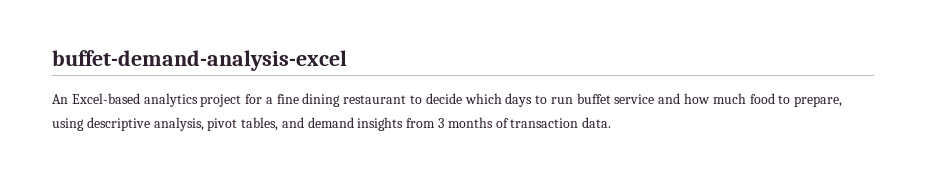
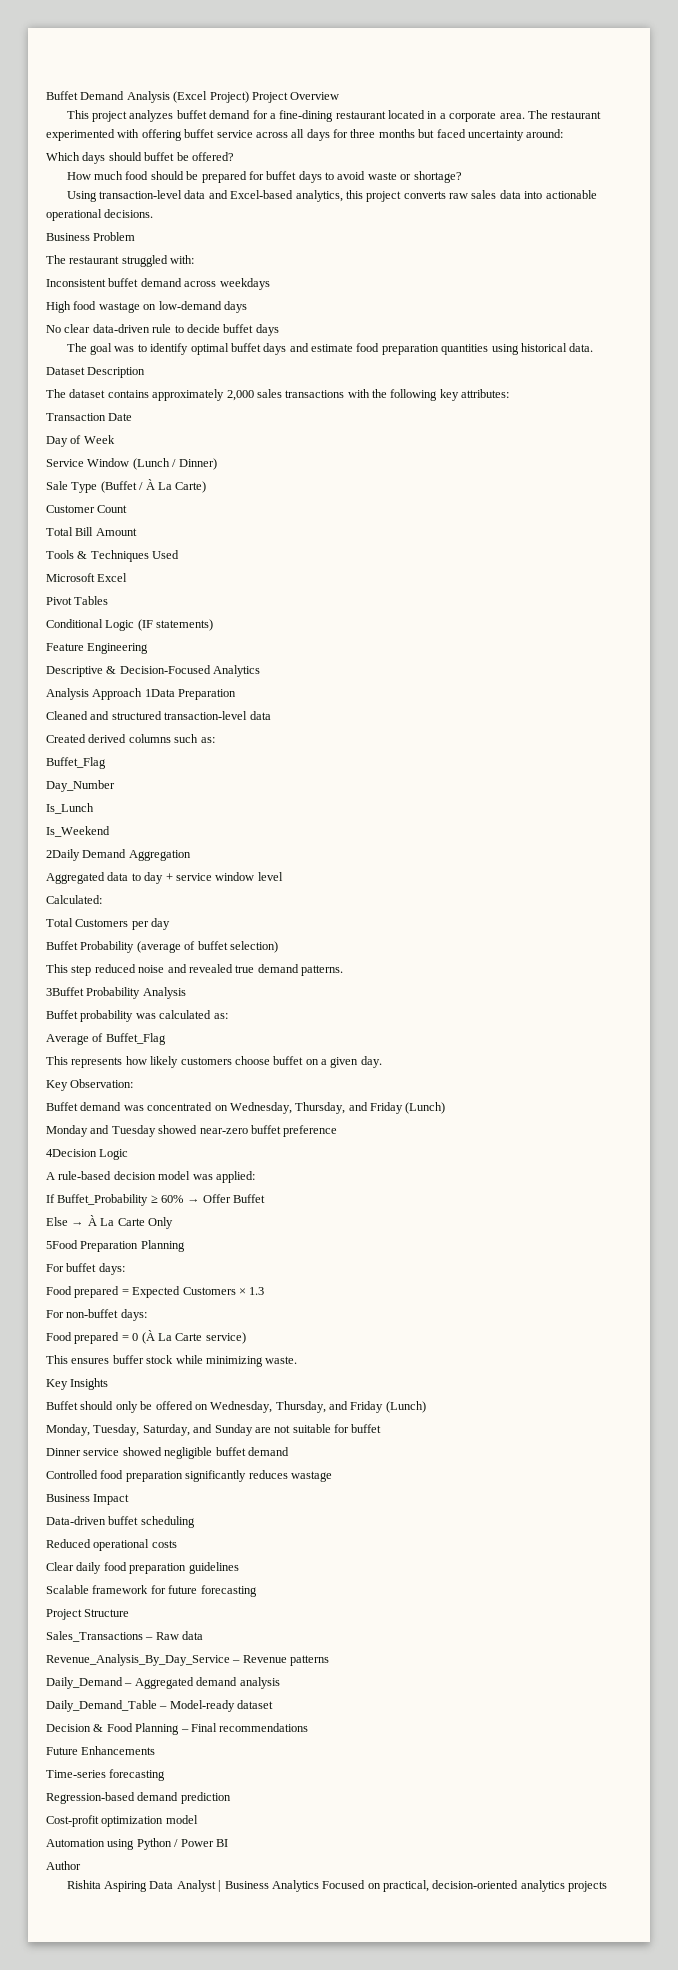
[52,50,347,71] [52,93,407,107] buffet-demand-analysis-excel // An Excel-based analytics project for a fine dining restaurant -> [46,91,340,103] [66,110,602,122] [46,129,564,141] [46,152,234,164] [66,171,462,183] [66,190,597,202] [46,209,154,221] [46,232,136,241] [46,255,195,267] [46,278,270,290] [46,301,247,313] [46,324,172,333] Buffet Demand Analysis (Excel Project) Project Overview // This project analyzes buffet demand for a fine-dining restaurant located in a corporate area. The restaurant experimented with offering buffet service across all days for three months but faced uncertainty around: // Which days should buffet be offered? // How much food should be prepared for buffet days to avoid waste or shortage? // Using transaction-level data and Excel-based analytics, this project converts raw sales data into actionable operational decisions. // Business Problem // The restaurant struggled with: // Inconsistent buffet demand across weekdays // High food wastage on low-demand days // No clear data-driven rule
[464,93,843,107] [52,117,612,131] which days to run buffet service and how much food to prepare, using descriptive analysis, pivot tables, and demand insights from 3 months of transaction data. -> [223,324,279,336] [66,343,594,355] [46,367,146,378] [46,389,510,401] [46,413,133,421] [46,435,115,447] [46,458,217,470] [46,479,207,493] [46,505,128,513] [46,527,137,536] [46,550,180,562] [46,573,128,582] [46,596,109,605] [46,619,214,631] [46,643,149,654] [46,665,261,677] [46,688,237,700] [46,711,271,720] [46,734,215,743] [46,757,106,769] [46,780,115,792] [46,803,94,814] [46,826,110,837] [46,849,191,861] [46,872,283,884] [46,895,102,904] [46,918,171,930] [46,941,278,953] [46,964,343,976] [46,987,186,999] [46,1010,228,1022] [46,1033,166,1045] [46,1056,382,1068] [46,1079,134,1091] [46,1102,446,1114] [46,1125,338,1137] [46,1149,129,1160] [46,1171,255,1183] [46,1194,266,1206] [46,1215,173,1229] [46,1240,185,1252] [46,1263,125,1275] [46,1286,265,1298] [46,1309,147,1321] [46,1330,246,1344] [46,1355,298,1367] [46,1378,109,1390] [46,1401,426,1413] [46,1424,382,1436] [46,1447,289,1459] [46,1470,332,1482] [46,1494,130,1505] [46,1516,195,1528] [46,1539,177,1551] [46,1562,239,1574] [46,1585,257,1597] [46,1609,130,1620] [46,1631,204,1642] [46,1654,330,1666] [46,1677,280,1689] [46,1700,274,1712] [46,1723,309,1735] [46,1746,156,1755] [46,1769,166,1781] [46,1792,231,1804] [46,1815,198,1827] [46,1838,228,1850] [46,1861,81,1870] [66,1880,608,1892] buffet days // The goal was to identify optimal buffet days and estimate food preparation quantities using historical data. // Dataset Description // The dataset contains approximately 2,000 sales transactions with the following key attributes: // Transaction Date // Day of Week // Service Window (Lunch / Dinner) // Sale Type (Buffet / À La Carte) // Customer Count // Total Bill Amount // Tools & Techniques Used // Microsoft Excel // Pivot Tables // Conditional Logic (IF statements) // Feature Engineering // Descriptive & Decision-Focused Analytics // Analysis Approach 1Data Preparation // Cleaned and structured transaction-level data // Created derived columns such as: // Buffet_Flag // Day_Number // Is_Lunch // Is_Weekend // 2Daily Demand Aggregation // Aggregated data to day + service window level // Calculated: // Total Customers per day // Buffet Probability (average of buffet selection) // This step reduced noise and revealed true demand patterns. // 3Buffet Probability Analysis // Buffet probability was calculated as: // Average of Buffet_Flag // This represents how likely customers choose buffet on a given day. // Key Observation: // Buffet demand was concentrated on Wednesday, Thursday, and Friday (Lunch) // Monday and Tuesday showed near-zero buffet preference // 4Decision Logic // A rule-based decision model was applied: // If Buffet_Probability ≥ 60% → Offer Buffet // Else → À La Carte Only // 5Food Preparation Planning // For buffet days: // Food prepared = Expected Customers × 1.3 // For non-buffet days: // Food prepared = 0 (À La Carte service) // This ensures buffer stock while minimizing waste. // Key Insights // Buffet should only be offered on Wednesday, Thursday, and Friday (Lunch) // Monday, Tuesday, Saturday, and Sunday are not suitable for buffet // Dinner service showed negligible buffet demand // Controlled food preparation significantly reduces wastage // Business Impact // Data-driven buffet scheduling // Reduced operational costs // Clear daily food preparation guidelines // Scalable framework for future forecasting // Project Structure // Sales_Transactions – Raw data // Revenue_Analysis_By_Day_Service – Revenue patterns // Daily_Demand – Aggregated demand analysis // Daily_Demand_Table – Model-ready dataset // Decision & Food Planning – Final recommendations // Future Enhancements // Time-series forecasting // Regression-based demand prediction // Cost-profit optimization model // Automation using Python / Power BI // Author // Rishita Aspiring Data Analyst | Business Analytics Focused on practical, decision-oriented analytics projects

